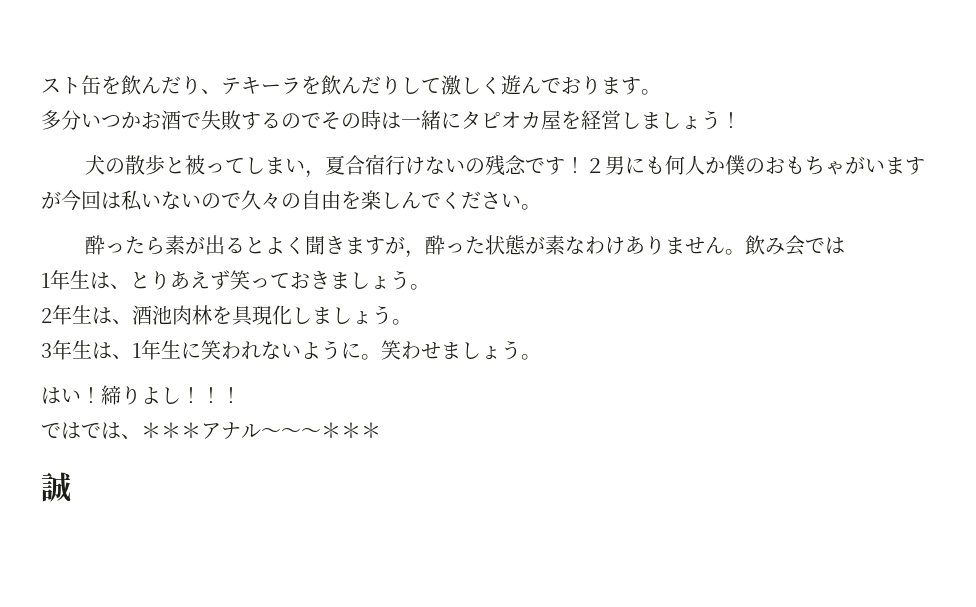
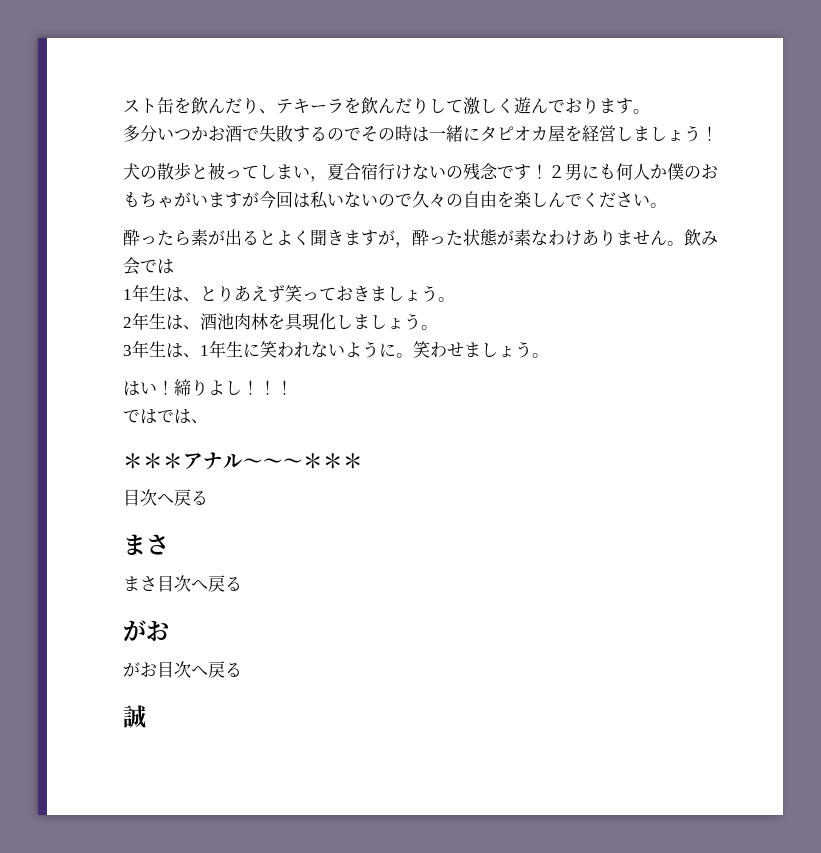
(141, 436) none -> (208, 421) //
(381, 430) none -> [123,489,208,506] [123,534,169,555] [123,575,242,592] [123,620,169,642] [123,661,242,678] // 目次へ戻る // まさ // まさ目次へ戻る // がお // がお目次へ戻る

